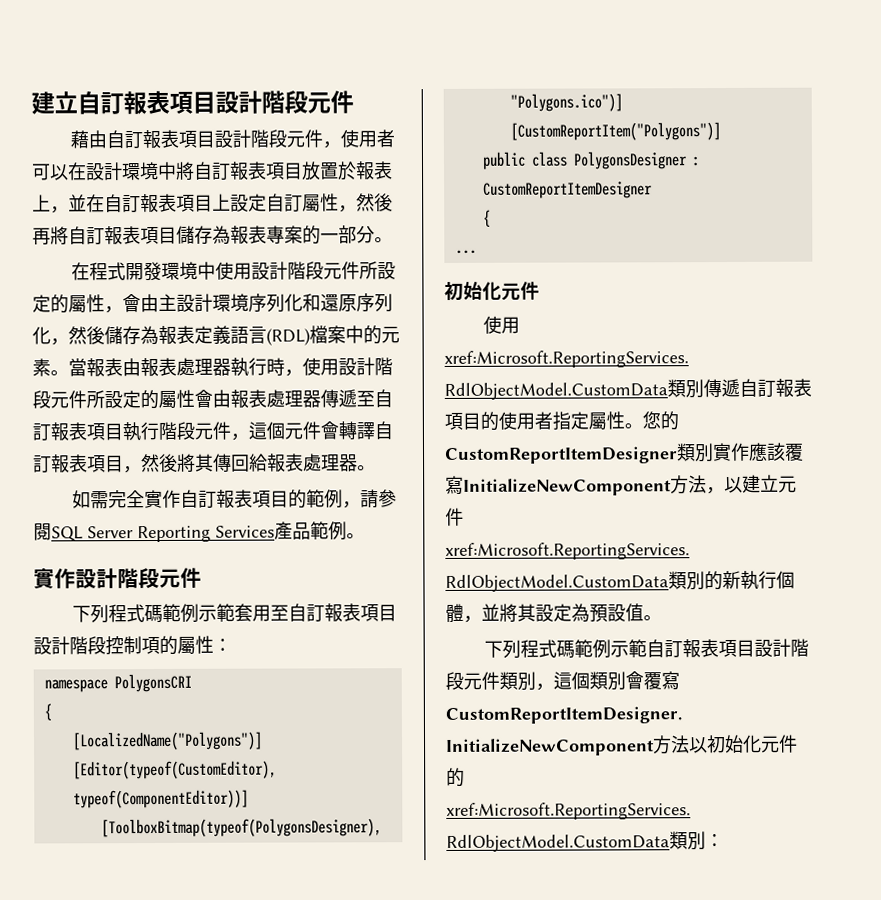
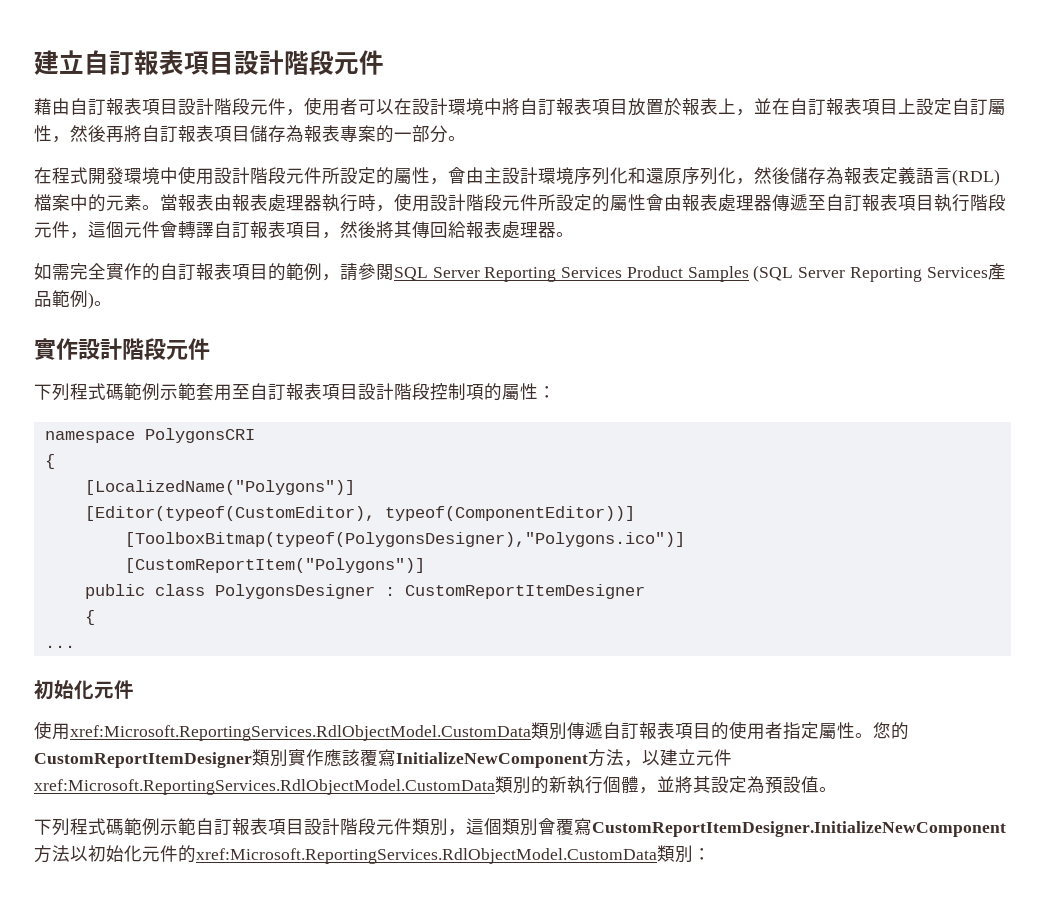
(182, 498) none -> [142,263,160,281] 的
(275, 531) none -> [626,265,988,282] Product Samples (SQL Server Reporting Services
(347, 531) none -> [88,292,94,309] )

